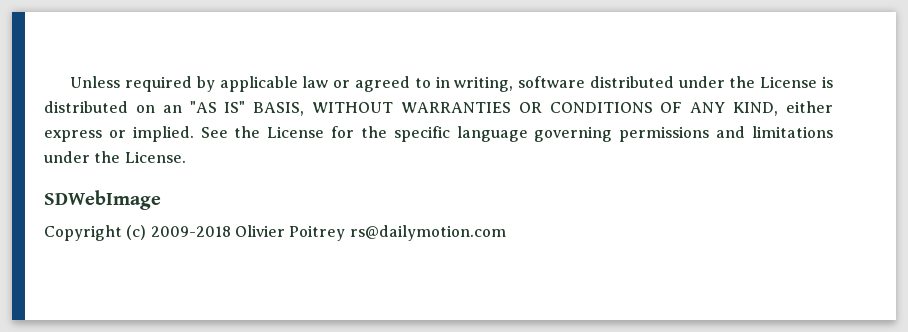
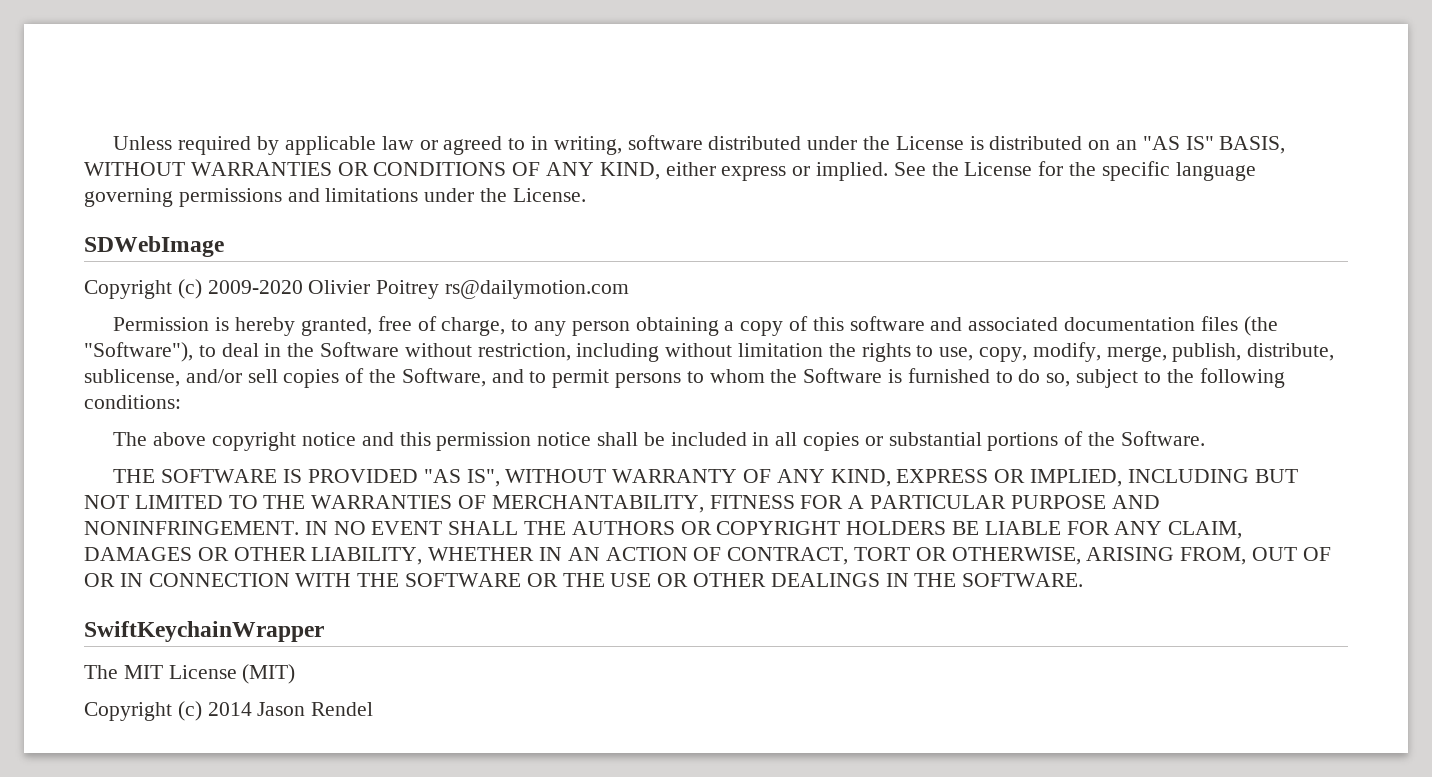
[150,226,231,237] 2009-2018 -> [207,280,303,294] 2009-2020
(506, 233) none -> [113,316,1278,336] [84,342,1335,362] [84,368,1285,388] [84,395,181,409] [113,431,1205,451] [113,469,1298,487] [84,495,1160,513] [84,521,1243,539] [84,547,1331,565] [84,573,1084,587] [84,621,324,642] [84,664,296,684] [84,701,374,721] // Permission is hereby granted, free of charge, to any person obtaining a copy of this software and associated documentation files (the "Software"), to deal in the Software without restriction, including without limitation the rights to use, copy, modify, merge, publish, distribute, sublicense, and/or sell copies of the Software, and to permit persons to whom the Software is furnished to do so, subject to the following conditions: // The above copyright notice and this permission notice shall be included in all copies or substantial portions of the Software. // THE SOFTWARE IS PROVIDED "AS IS", WITHOUT WARRANTY OF ANY KIND, EXPRESS OR IMPLIED, INCLUDING BUT NOT LIMITED TO THE WARRANTIES OF MERCHANTABILITY, FITNESS FOR A PARTICULAR PURPOSE AND NONINFRINGEMENT. IN NO EVENT SHALL THE AUTHORS OR COPYRIGHT HOLDERS BE LIABLE FOR ANY CLAIM, DAMAGES OR OTHER LIABILITY, WHETHER IN AN ACTION OF CONTRACT, TORT OR OTHERWISE, ARISING FROM, OUT OF OR IN CONNECTION WITH THE SOFTWARE OR THE USE OR OTHER DEALINGS IN THE SOFTWARE. // SwiftKeychainWrapper // The MIT License (MIT) // Copyright (c) 2014 Jason Rendel

